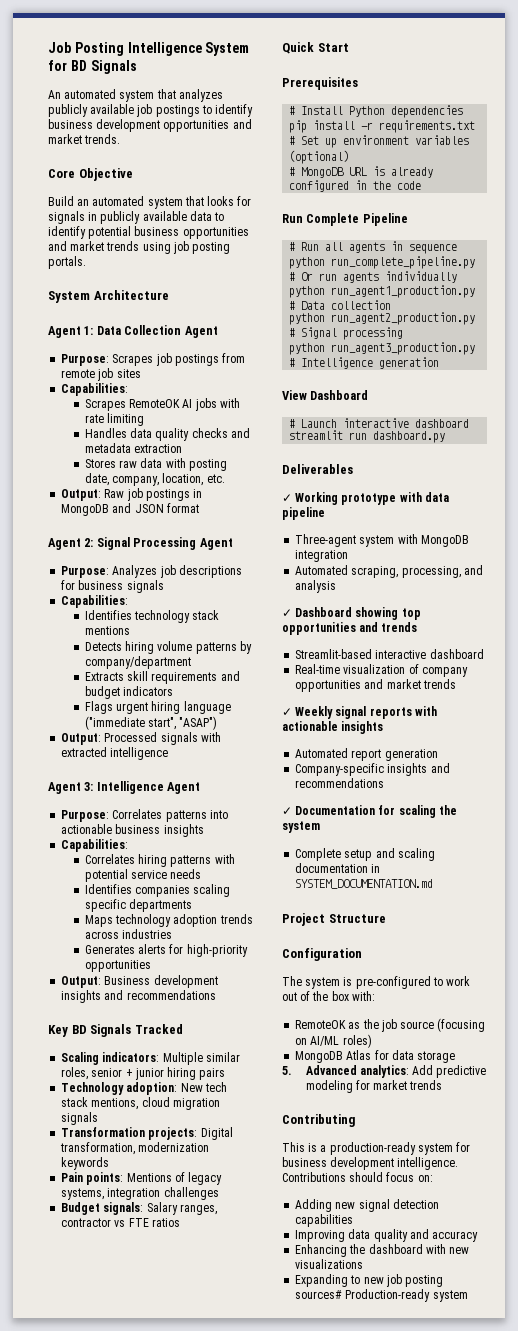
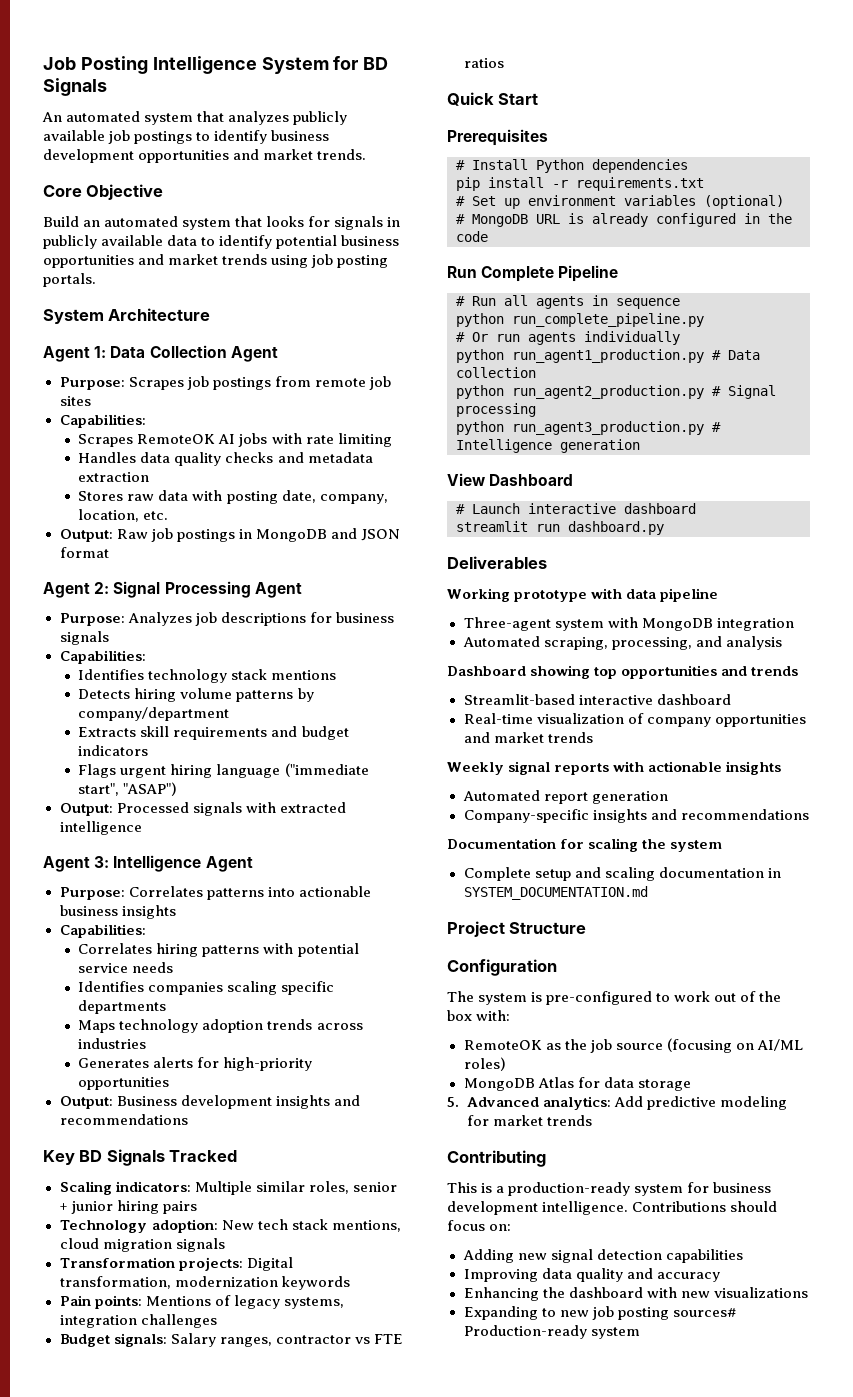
[282,494,292,502] ✓ -> (547, 562) none
[282,609,292,617] ✓ -> (782, 643) none
[282,708,292,716] ✓ -> (593, 737) none
[282,807,292,815] ✓ -> (809, 814) none

